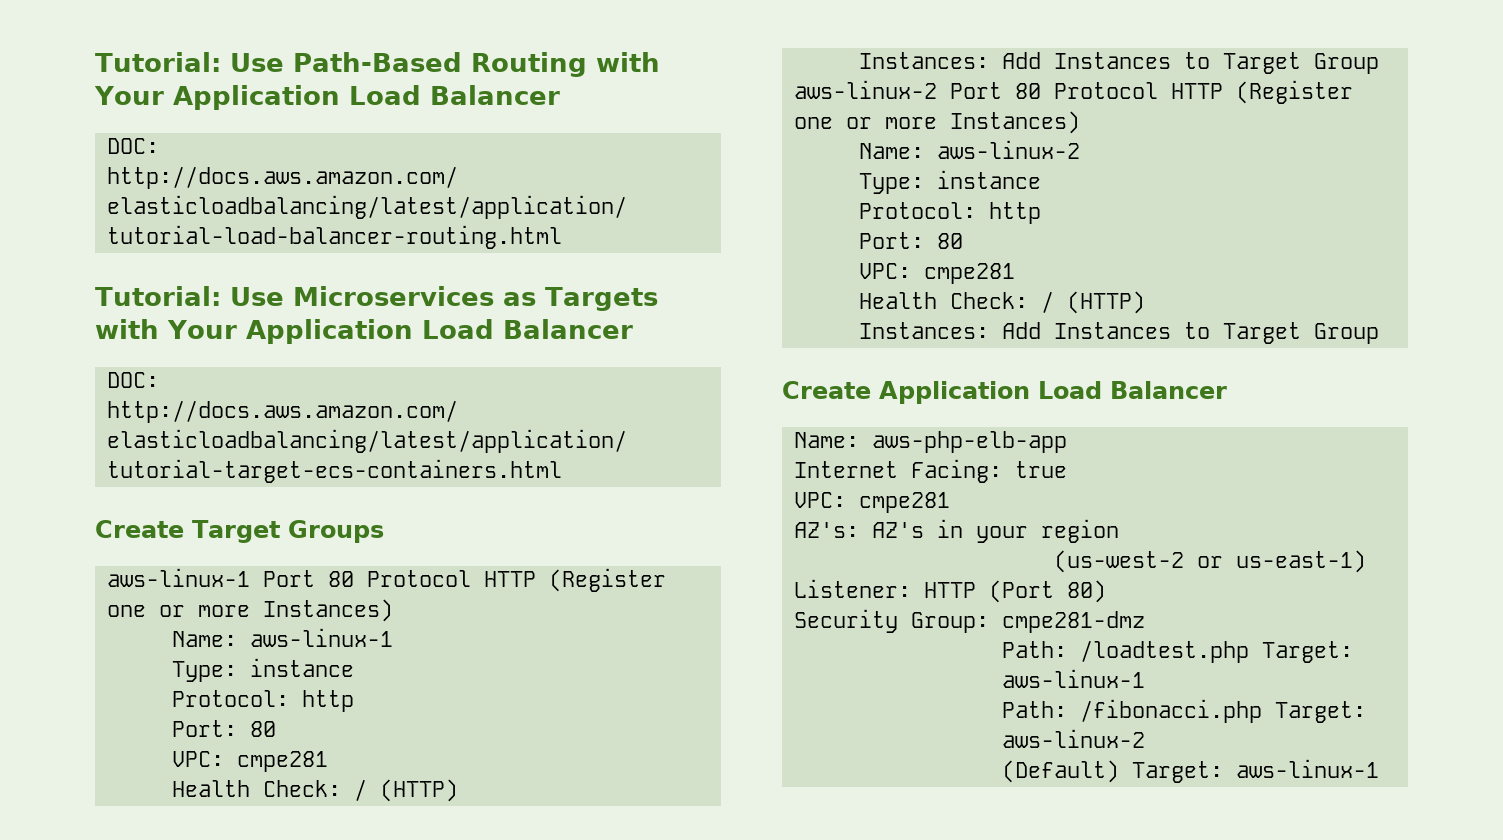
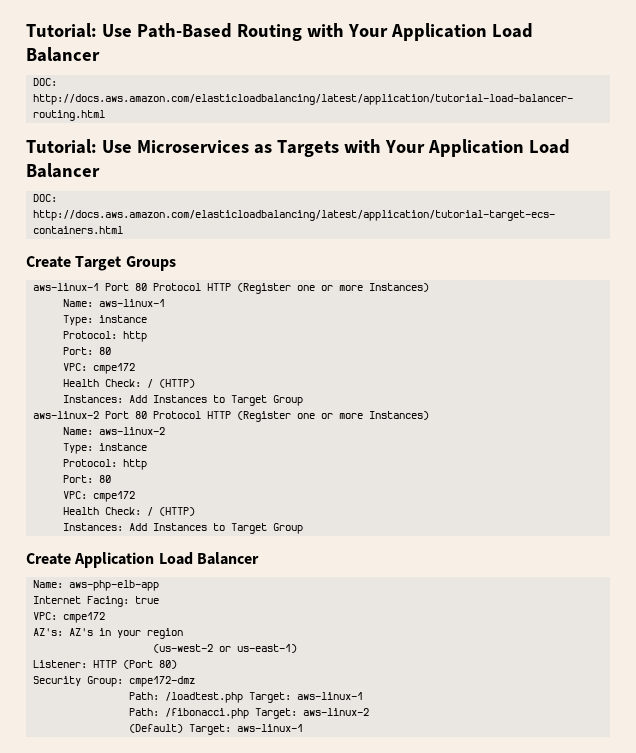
[237,751,329,772] cmpe281 -> [93,363,136,374] cmpe172
[924,263,1016,284] cmpe281 -> [93,491,136,502] cmpe172
[859,492,951,513] cmpe281 -> [63,612,106,623] cmpe172
[1002,611,1146,633] cmpe281-dmz -> [129,676,196,687] cmpe172-dmz

